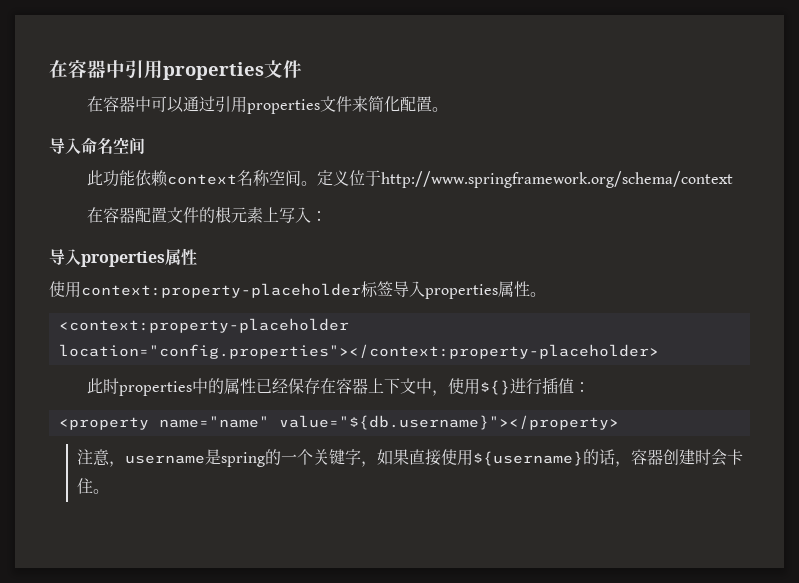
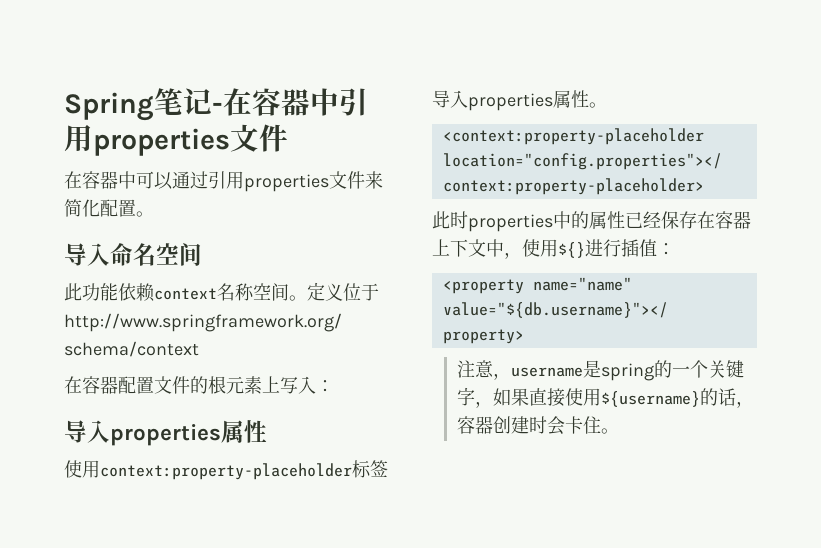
(49, 69) none -> [64,88,223,121] Spring笔记-

